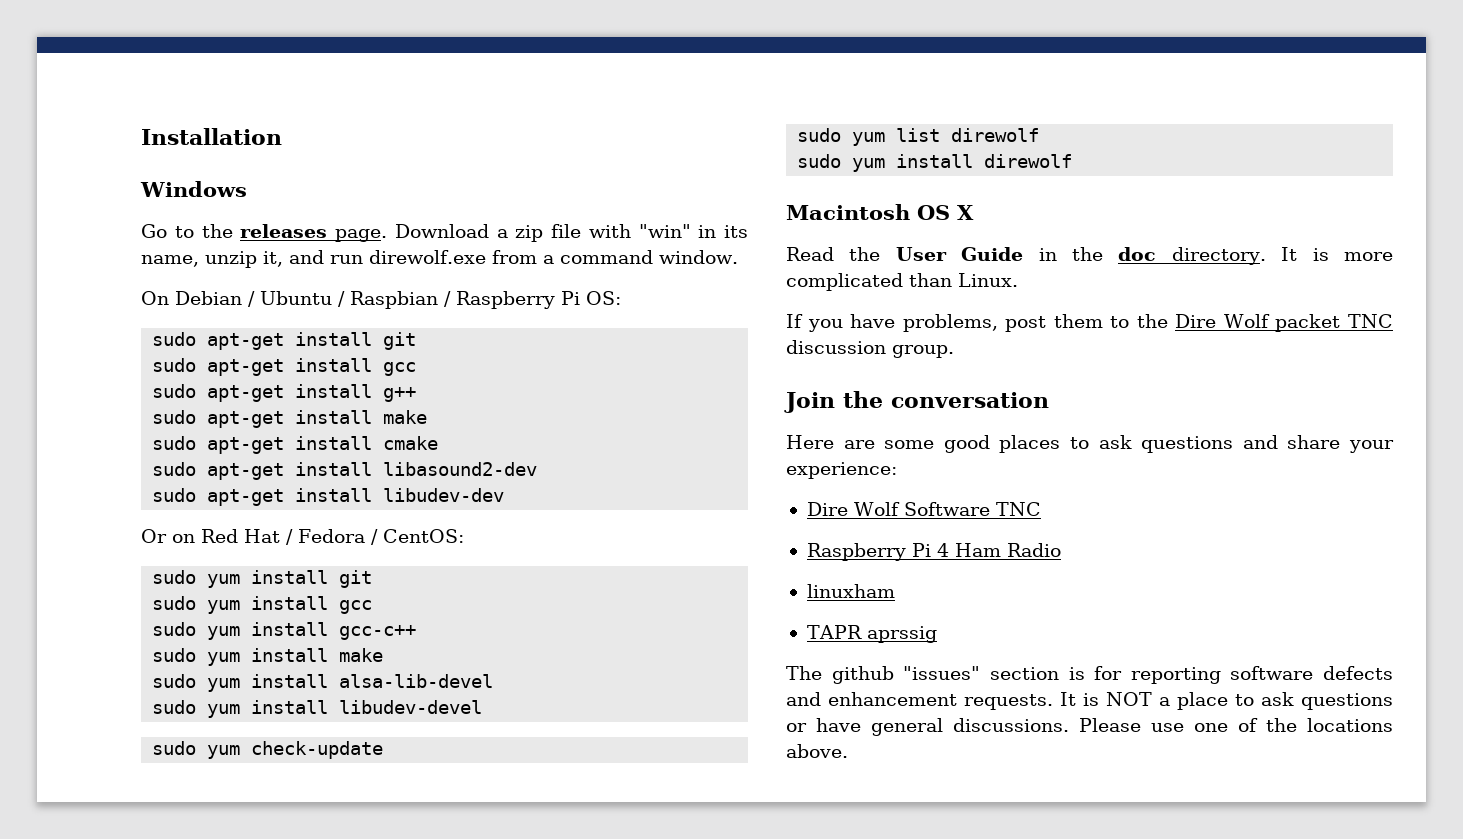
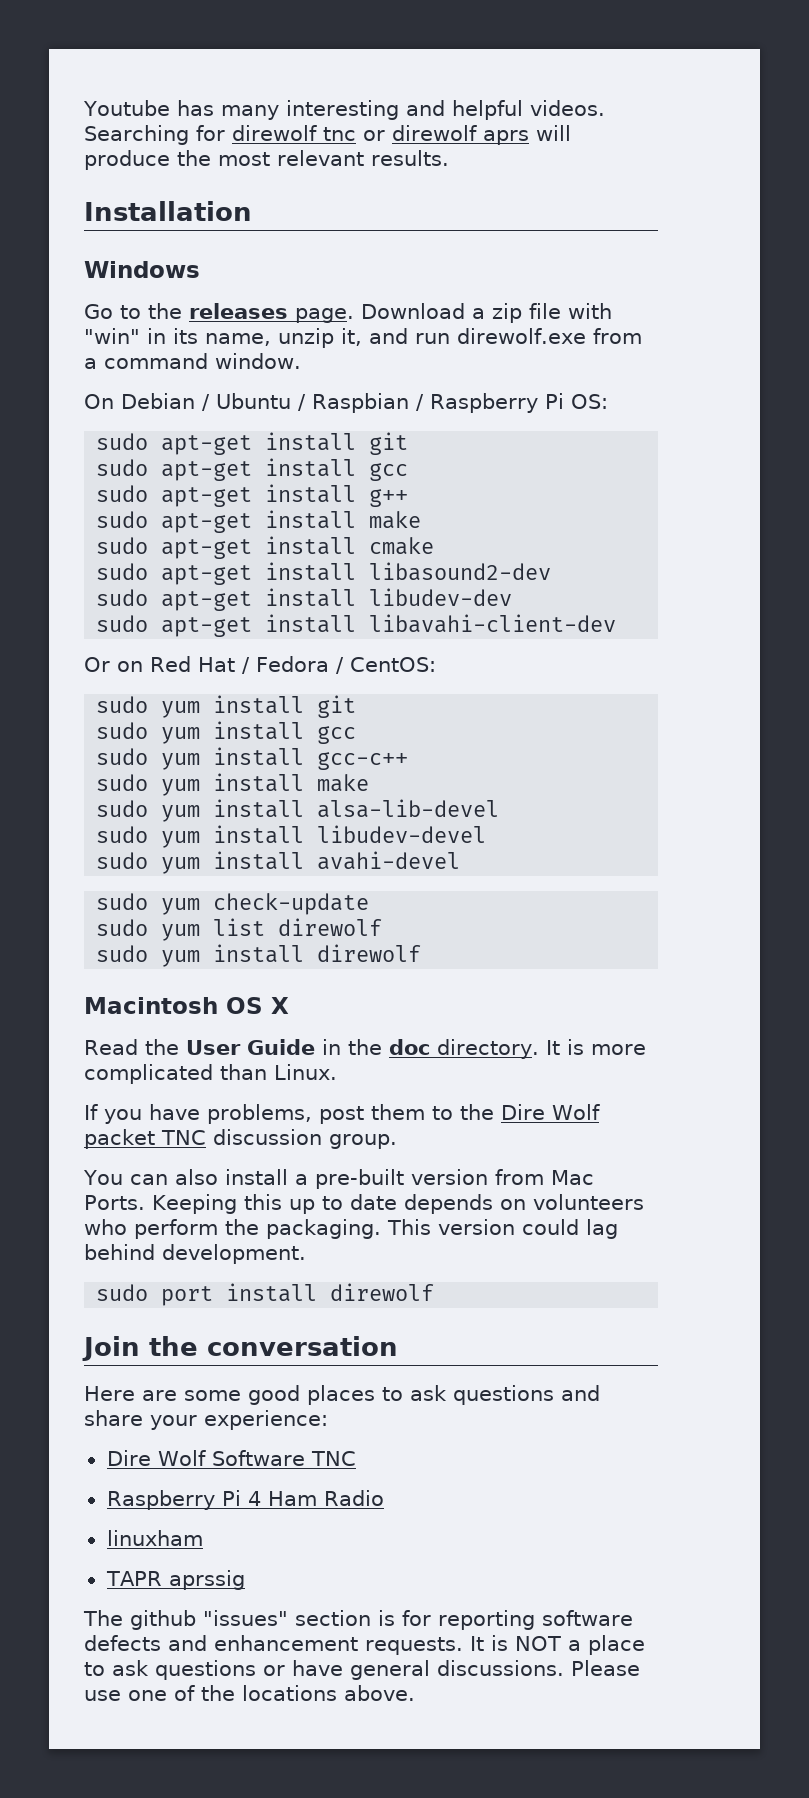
(141, 136) none -> [83,100,605,120] [84,125,571,145] [84,150,449,170] Youtube has many interesting and helpful videos. Searching for direwolf tnc or direwolf aprs will produce the most relevant results. //
(505, 495) none -> [96,614,617,637] // sudo apt-get install libavahi-client-dev
(483, 707) none -> [96,851,461,874] // sudo yum install avahi-devel
(954, 351) none -> [83,1169,594,1189] [84,1194,644,1214] [84,1219,618,1239] [84,1244,306,1264] [96,1283,435,1306] // You can also install a pre-built version from Mac Ports. Keeping this up to date depends on volunteers who perform the packaging. This version could lag behind development. // sudo port install direwolf

